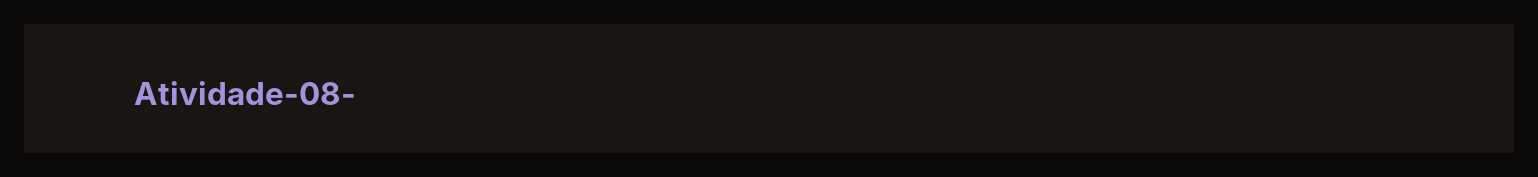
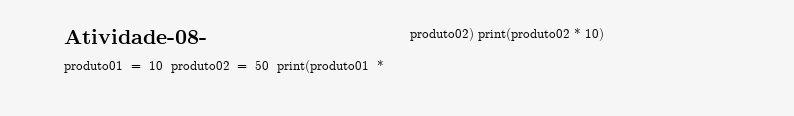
(356, 93) none -> [64,60,384,73] [410,28,604,41] // produto01 = 10 produto02 = 50 print(produto01 * produto02) print(produto02 * 10)

